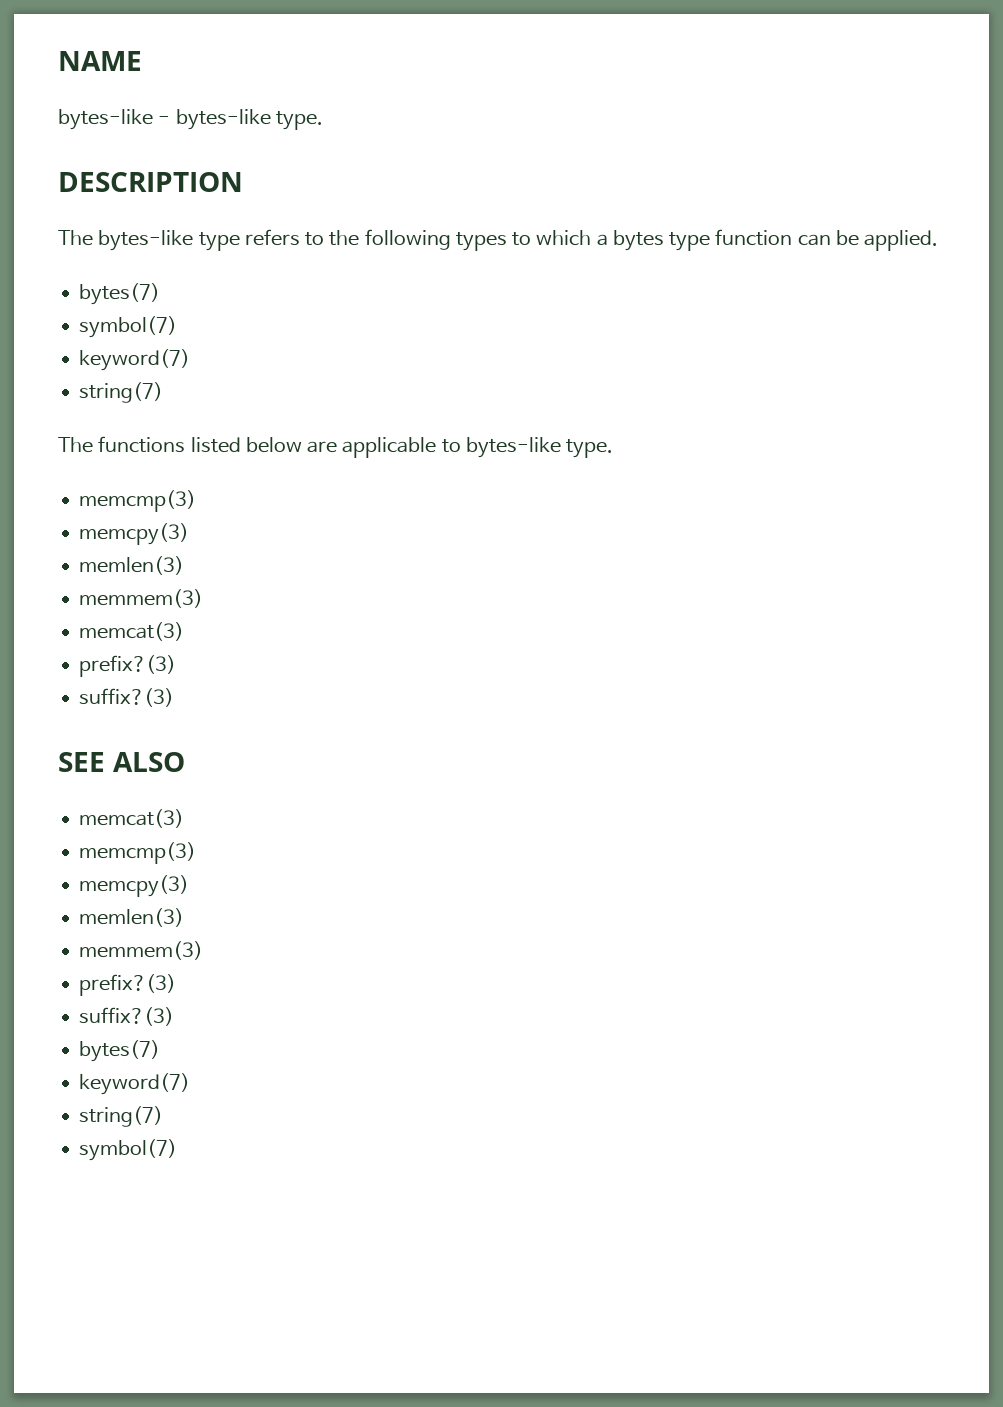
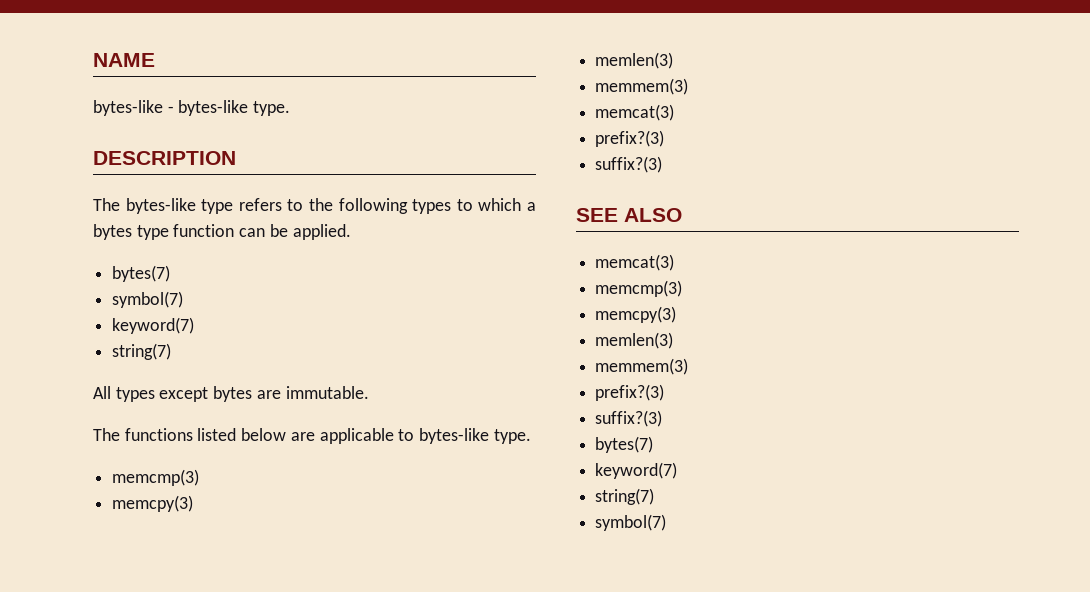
(164, 392) none -> [93,386,369,402] // All types except bytes are immutable.

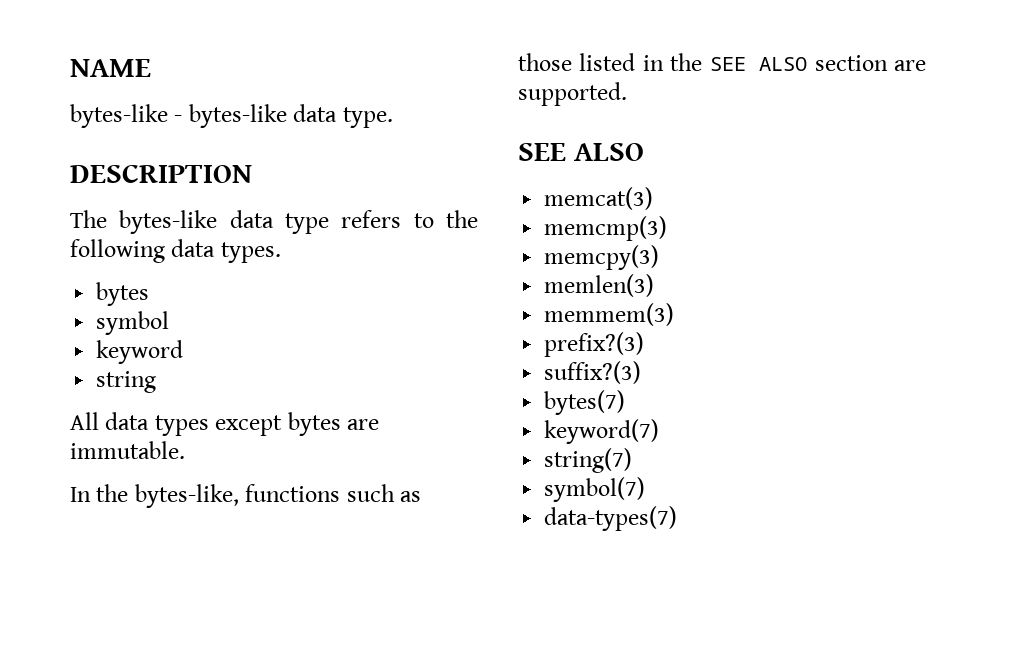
(249, 108) none -> [293,104,338,122] data
(196, 206) none -> [229,210,274,228] data
[412,198,536,214] [93,224,351,240] [112,265,171,282] [112,291,184,308] [112,317,195,334] [112,343,172,360] types to which a bytes type function can be applied. // bytes(7) // symbol(7) // keyword(7) // string(7) -> [171,239,281,263] [96,282,150,306] [96,311,170,335] [96,340,184,364] [96,371,157,393] data types. // bytes // symbol // keyword // string
(111, 392) none -> [105,412,150,430] data
[93,428,531,444] [112,469,200,486] [112,495,194,512] [595,52,674,69] [595,78,689,95] [595,104,675,121] [595,130,665,147] [595,156,663,173] The functions listed below are applicable to bytes-like type. // memcmp(3) // memcpy(3) // memlen(3) // memmem(3) // memcat(3) // prefix?(3) // suffix?(3) -> [70,484,422,508] [518,53,926,71] [518,82,627,106] In the bytes-like, functions such as those listed in the SEE ALSO section are supported.
(667, 522) none -> [544,506,678,531] // data-types(7)

